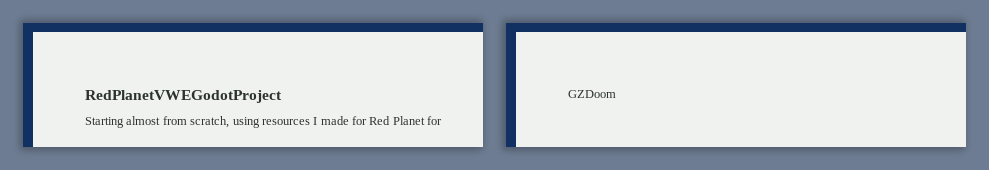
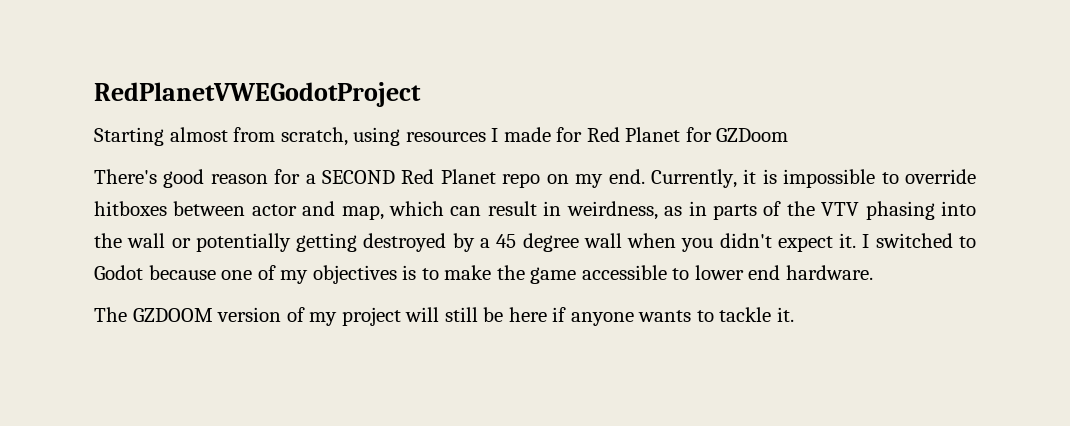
(616, 94) none -> [94,169,976,188] [94,201,976,220] [94,233,977,252] [94,265,874,284] [94,307,795,326] // There's good reason for a SECOND Red Planet repo on my end. Currently, it is impossible to override hitboxes between actor and map, which can result in weirdness, as in parts of the VTV phasing into the wall or potentially getting destroyed by a 45 degree wall when you didn't expect it. I switched to Godot because one of my objectives is to make the game accessible to lower end hardware. // The GZDOOM version of my project will still be here if anyone wants to tackle it.

